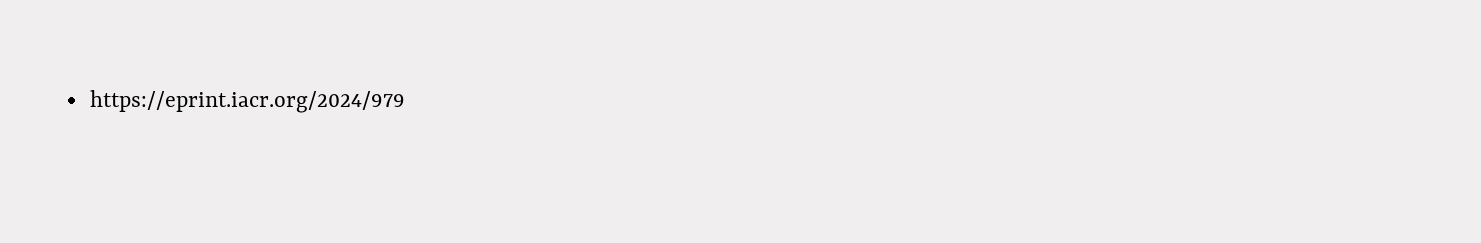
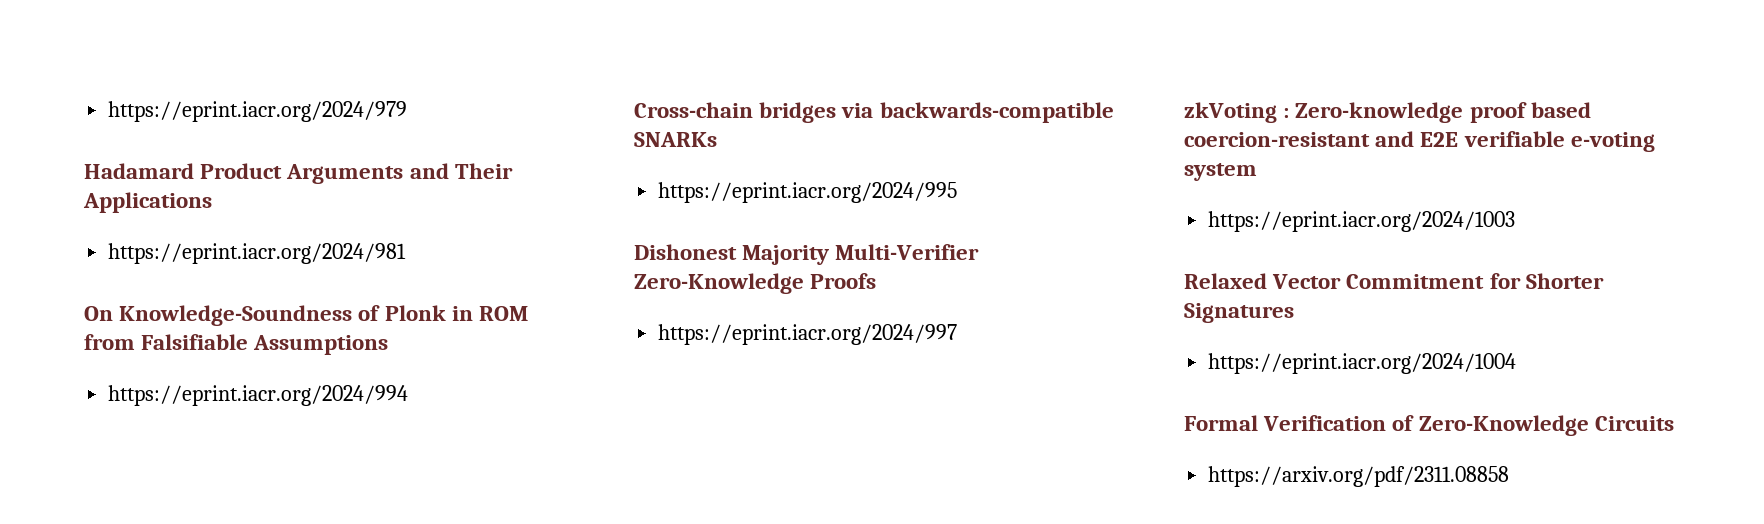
(405, 101) none -> [84,163,513,184] [83,192,212,213] [108,243,407,264] [84,305,529,326] [84,334,389,355] [108,385,409,406] [634,102,1114,123] [634,132,717,147] [658,182,958,203] [634,244,980,265] [634,273,877,294] [658,324,958,345] [1184,102,1591,123] [1184,131,1655,152] [1184,163,1257,181] [1208,211,1516,232] [1184,273,1604,289] [1184,303,1294,323] [1208,353,1517,374] [1184,415,1674,436] [1208,466,1510,487] // Hadamard Product Arguments and Their Applications // https://eprint.iacr.org/2024/981 // On Knowledge-Soundness of Plonk in ROM from Falsifiable Assumptions // https://eprint.iacr.org/2024/994 // Cross-chain bridges via backwards-compatible SNARKs // https://eprint.iacr.org/2024/995 // Dishonest Majority Multi-Verifier Zero-Knowledge Proofs // https://eprint.iacr.org/2024/997 // zkVoting : Zero-knowledge proof based coercion-resistant and E2E verifiable e-voting system // https://eprint.iacr.org/2024/1003 // Relaxed Vector Commitment for Shorter Signatures // https://eprint.iacr.org/2024/1004 // Formal Verification of Zero-Knowledge Circuits // https://arxiv.org/pdf/2311.08858

